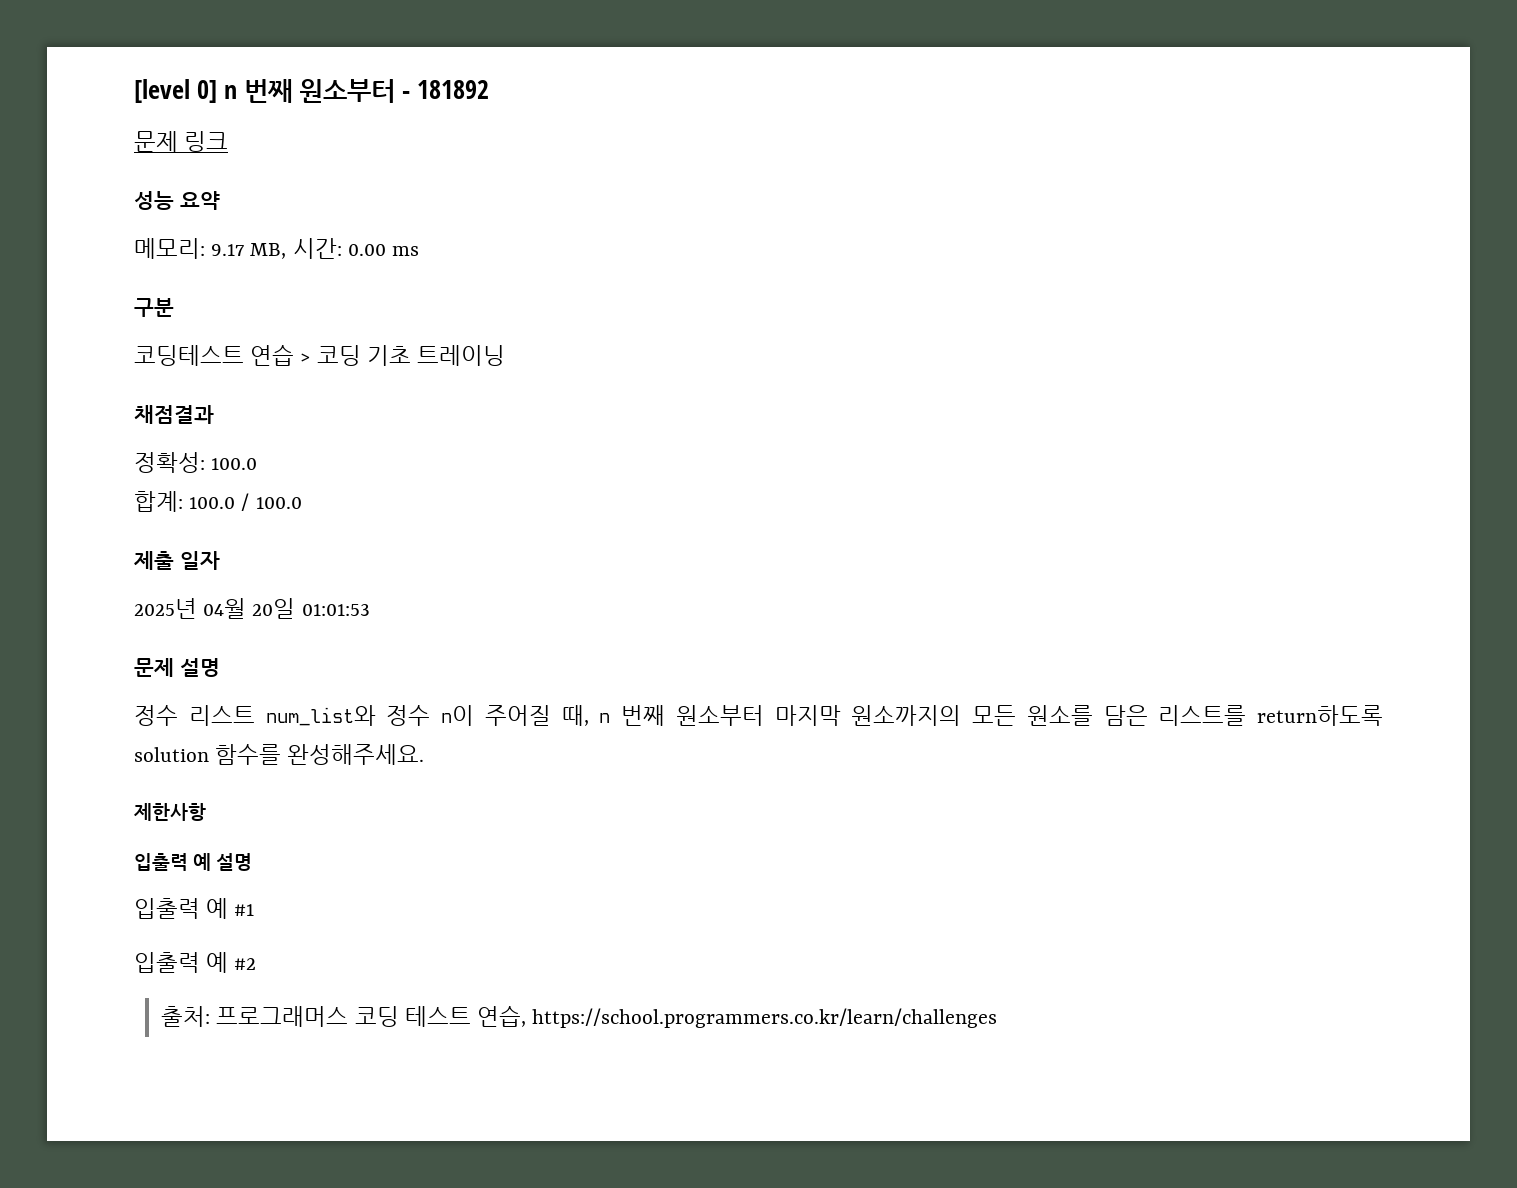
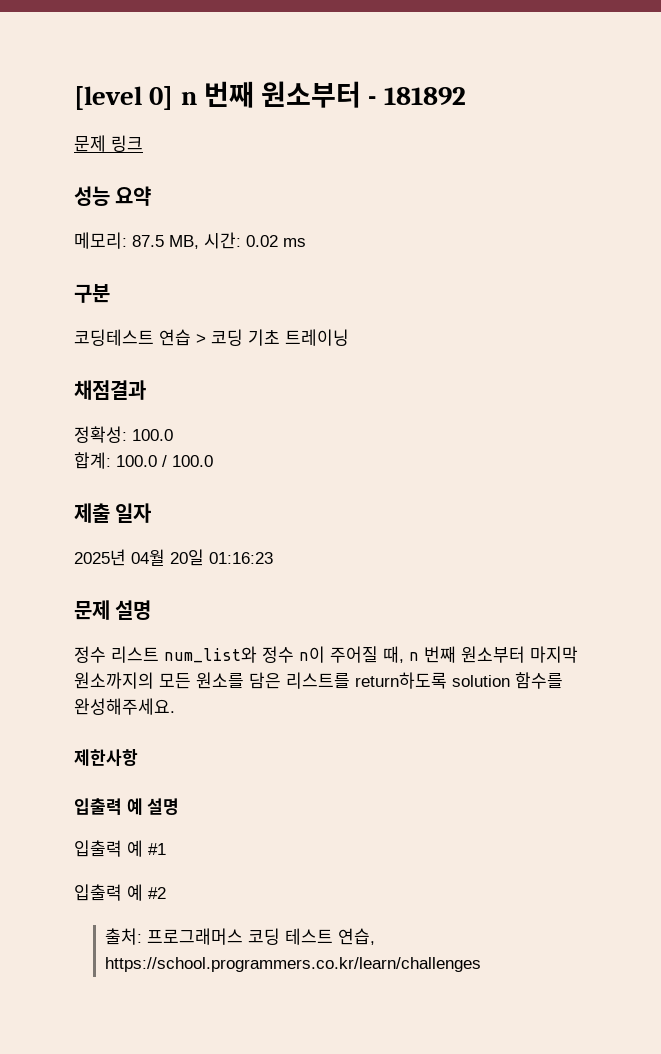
[211,244,245,256] 9.17 -> [132,235,164,247] 87.5
[347,244,386,256] 0.00 -> [246,235,278,247] 0.02
[301,604,370,616] 01:01:53 -> [209,552,273,564] 01:16:23

